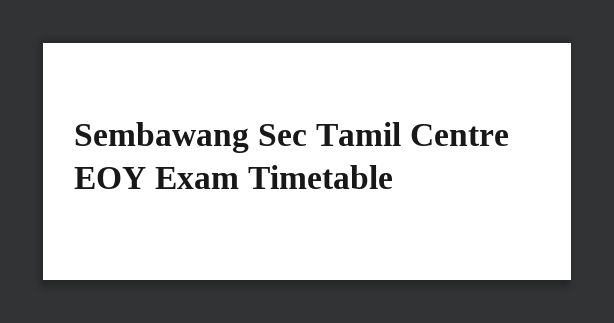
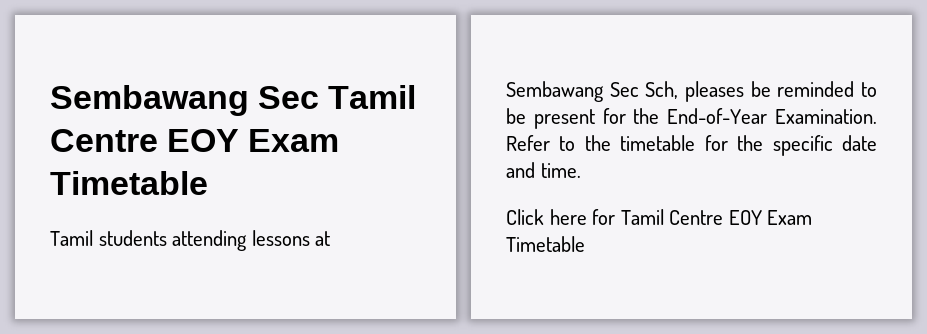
(394, 177) none -> [50,230,331,251] [506,81,877,102] [506,108,877,129] [506,135,877,156] [506,162,581,178] [506,209,813,225] [506,236,585,252] // Tamil students attending lessons at Sembawang Sec Sch, pleases be reminded to be present for the End-of-Year Examination. Refer to the timetable for the specific date and time. // Click here for Tamil Centre EOY Exam Timetable

